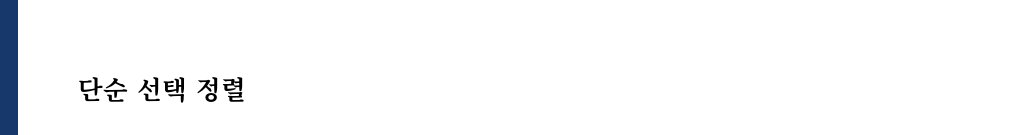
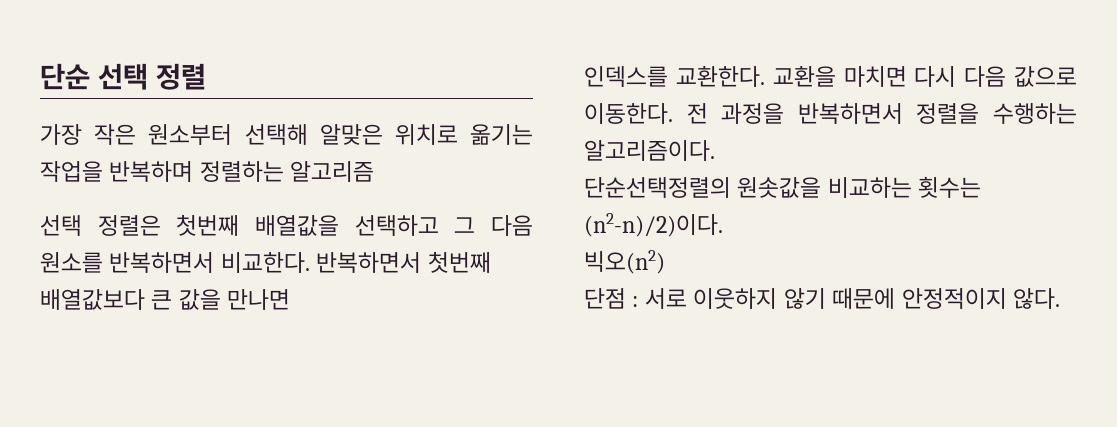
(246, 89) none -> [40,124,533,145] [40,161,375,182] [40,215,533,236] [40,252,491,273] [40,289,291,310] [584,66,1077,87] [584,103,1077,124] [584,140,715,161] [584,176,982,198] [584,213,723,237] [584,250,665,274] [584,288,1061,309] // 가장 작은 원소부터 선택해 알맞은 위치로 옮기는 작업을 반복하며 정렬하는 알고리즘 // 선택 정렬은 첫번째 배열값을 선택하고 그 다음 원소를 반복하면서 비교한다. 반복하면서 첫번째 배열값보다 큰 값을 만나면 // 인덱스를 교환한다. 교환을 마치면 다시 다음 값으로 이동한다. 전 과정을 반복하면서 정렬을 수행하는 알고리즘이다. // 단순선택정렬의 원솟값을 비교하는 횟수는 (n2-n)/2)이다. // 빅오(n2) // 단점 : 서로 이웃하지 않기 때문에 안정적이지 않다.

